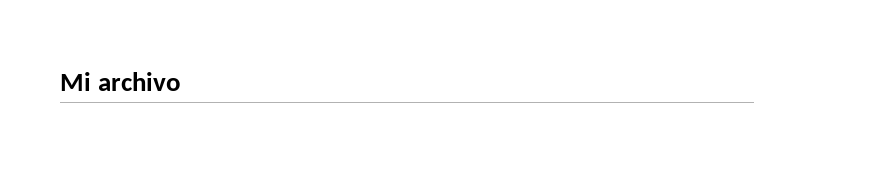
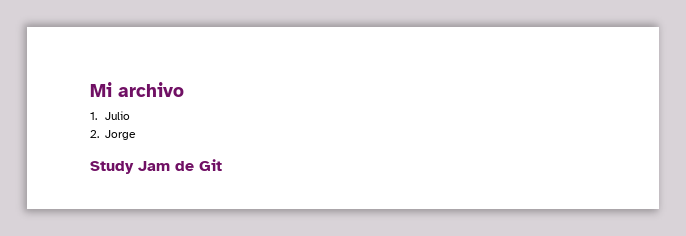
(182, 81) none -> [90,111,130,120] [90,130,136,140] [90,159,222,174] // 1. Julio // 2. Jorge // Study Jam de Git

